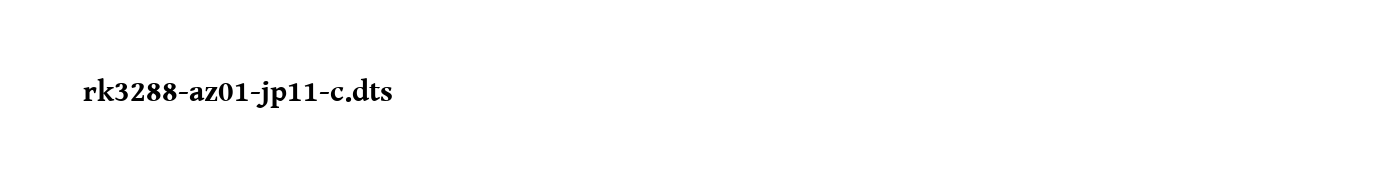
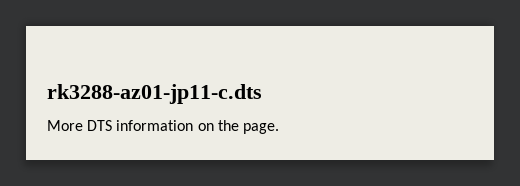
(393, 93) none -> [47,120,279,134] // More DTS information on the page.

